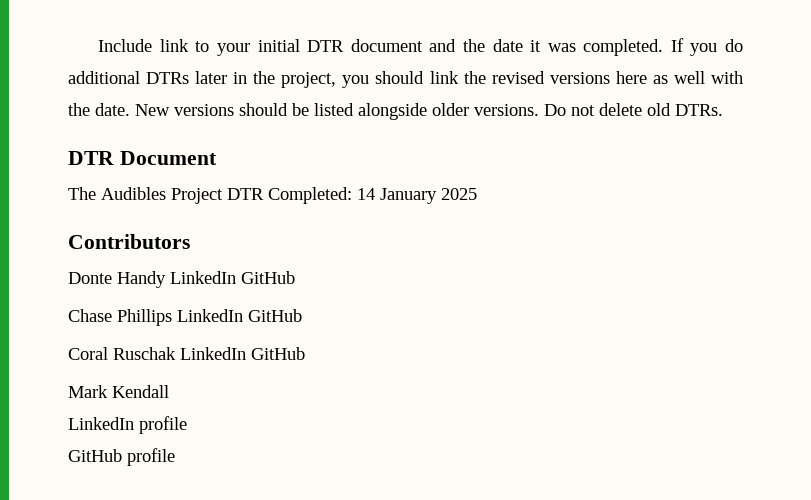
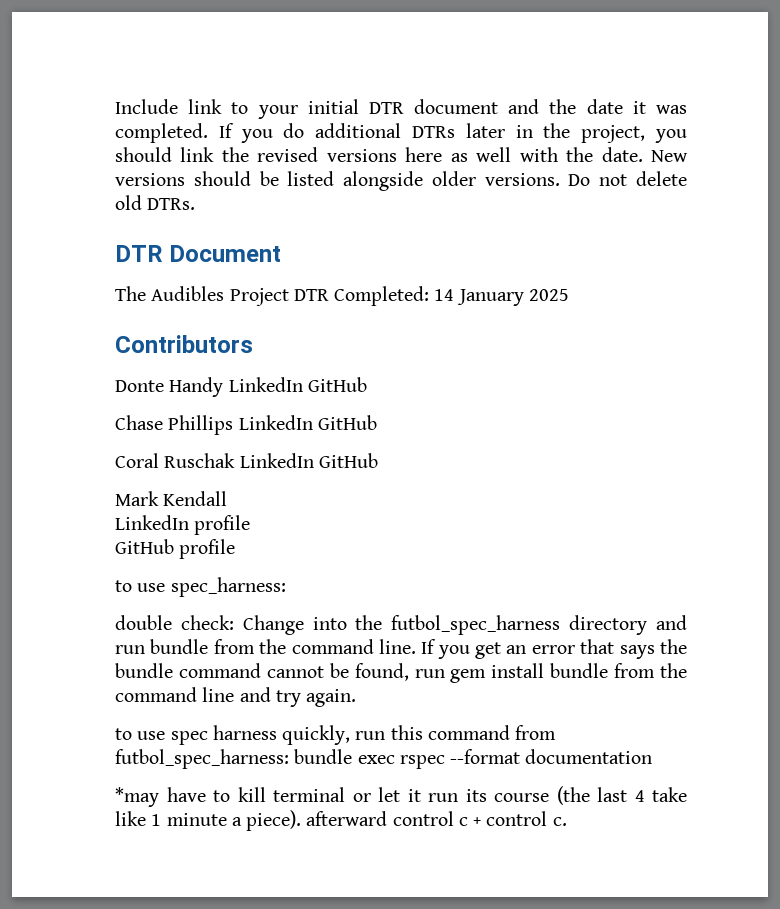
(175, 457) none -> [115,577,286,597] [115,615,687,635] [115,639,687,659] [115,663,687,683] [115,687,357,707] [115,725,557,745] [115,749,653,769] [115,786,687,807] [115,810,567,831] // to use spec_harness: // double check: Change into the futbol_spec_harness directory and run bundle from the command line. If you get an error that says the bundle command cannot be found, run gem install bundle from the command line and try again. // to use spec harness quickly, run this command from futbol_spec_harness: bundle exec rspec --format documentation // *may have to kill terminal or let it run its course (the last 4 take like 1 minute a piece). afterward control c + control c.

